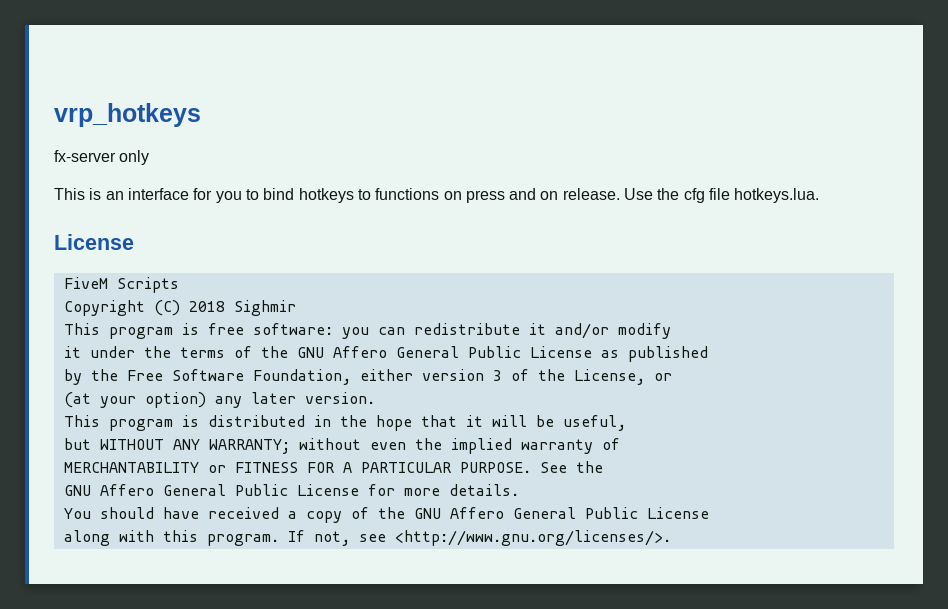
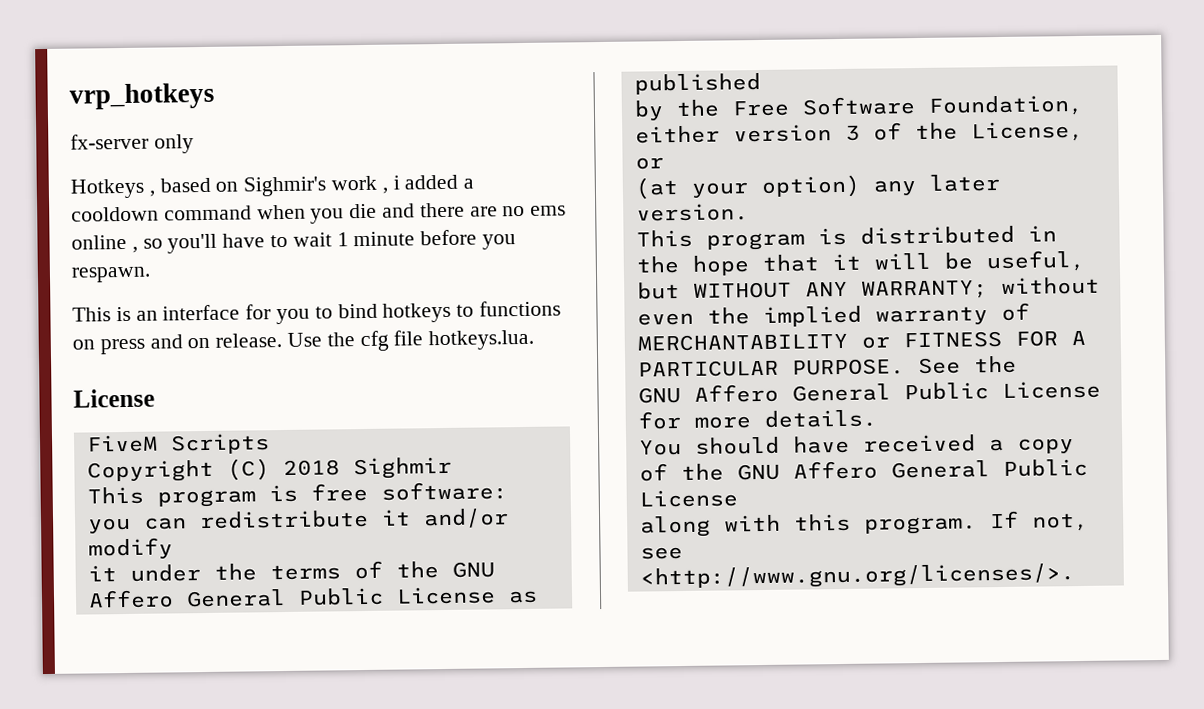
(150, 157) none -> [70,174,475,199] [71,202,567,224] [71,229,517,254] [71,266,151,283] // Hotkeys , based on Sighmir's work , i added a cooldown command when you die and there are no ems online , so you'll have to wait 1 minute before you respawn.

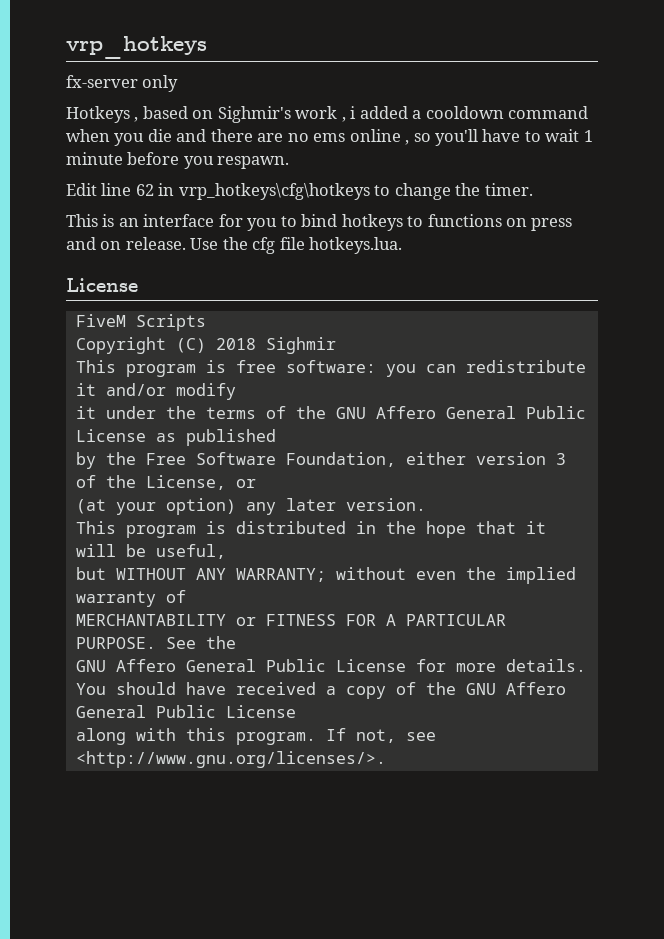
(151, 274) none -> [66,183,533,200] // Edit line 62 in vrp_hotkeys\cfg\hotkeys to change the timer.

